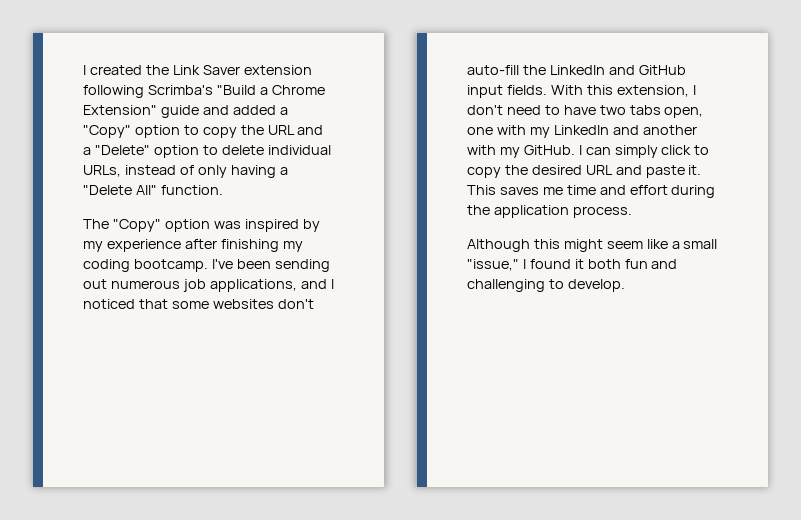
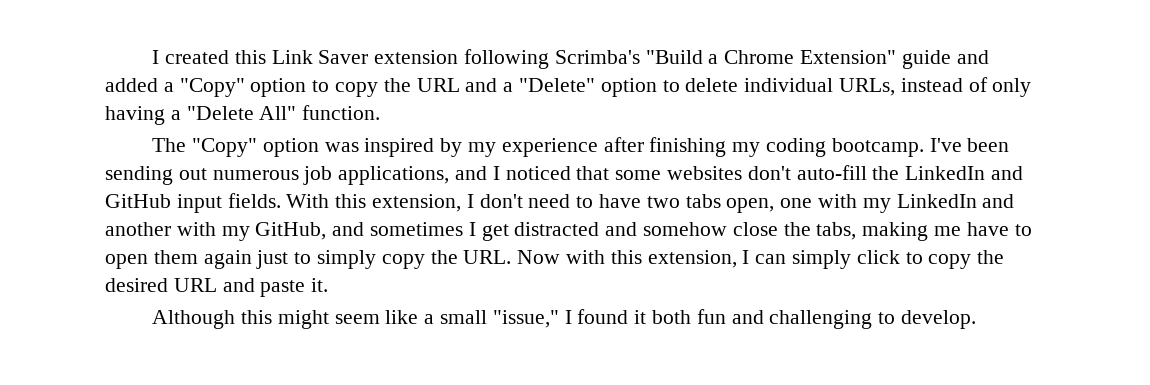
[145,65,169,75] the -> [234,50,266,64] this
[523,145,575,155] GitHub. -> [255,222,1032,241] [105,250,737,269] GitHub, and sometimes I get distracted and somehow close the tabs, making me have to open them again just to simply copy the URL. Now with this extension,
[467,185,716,198] [467,205,632,218] This saves me time and effort during the application process. -> (329, 285) none

